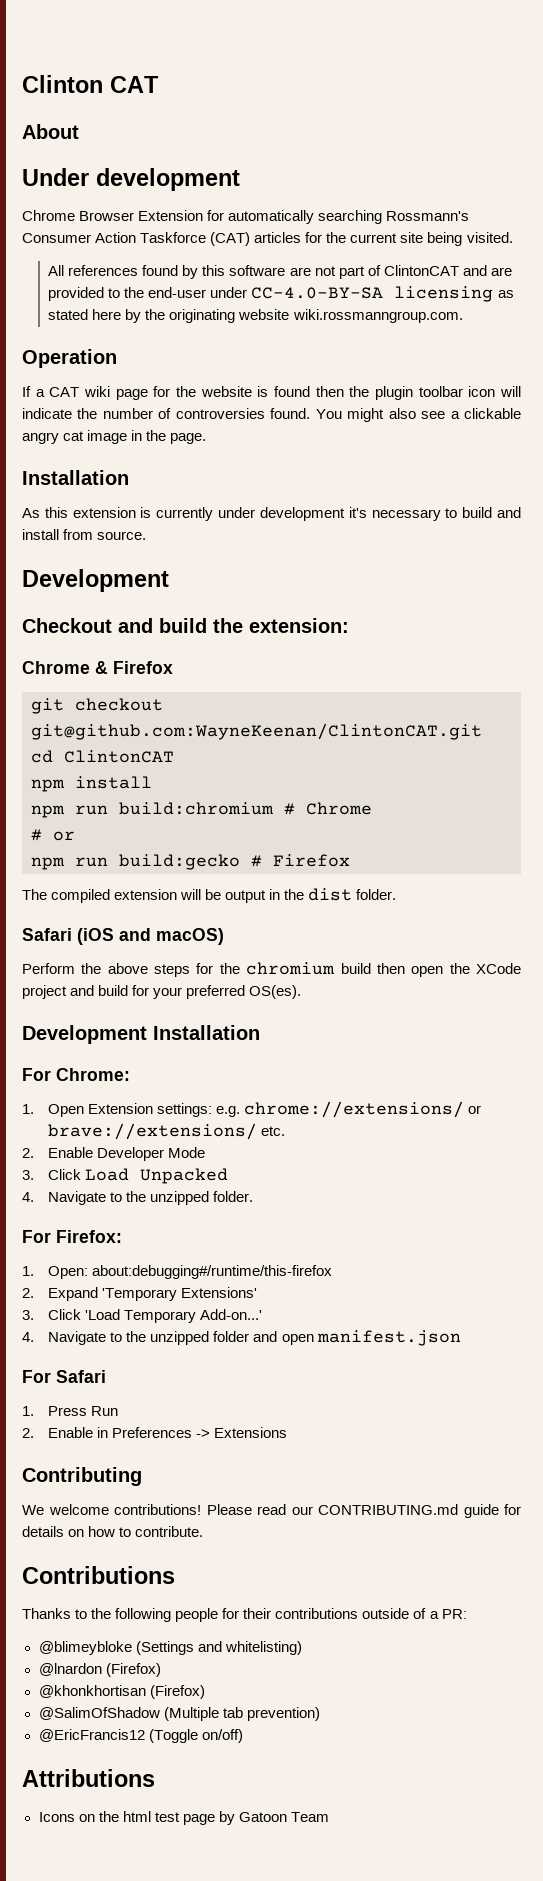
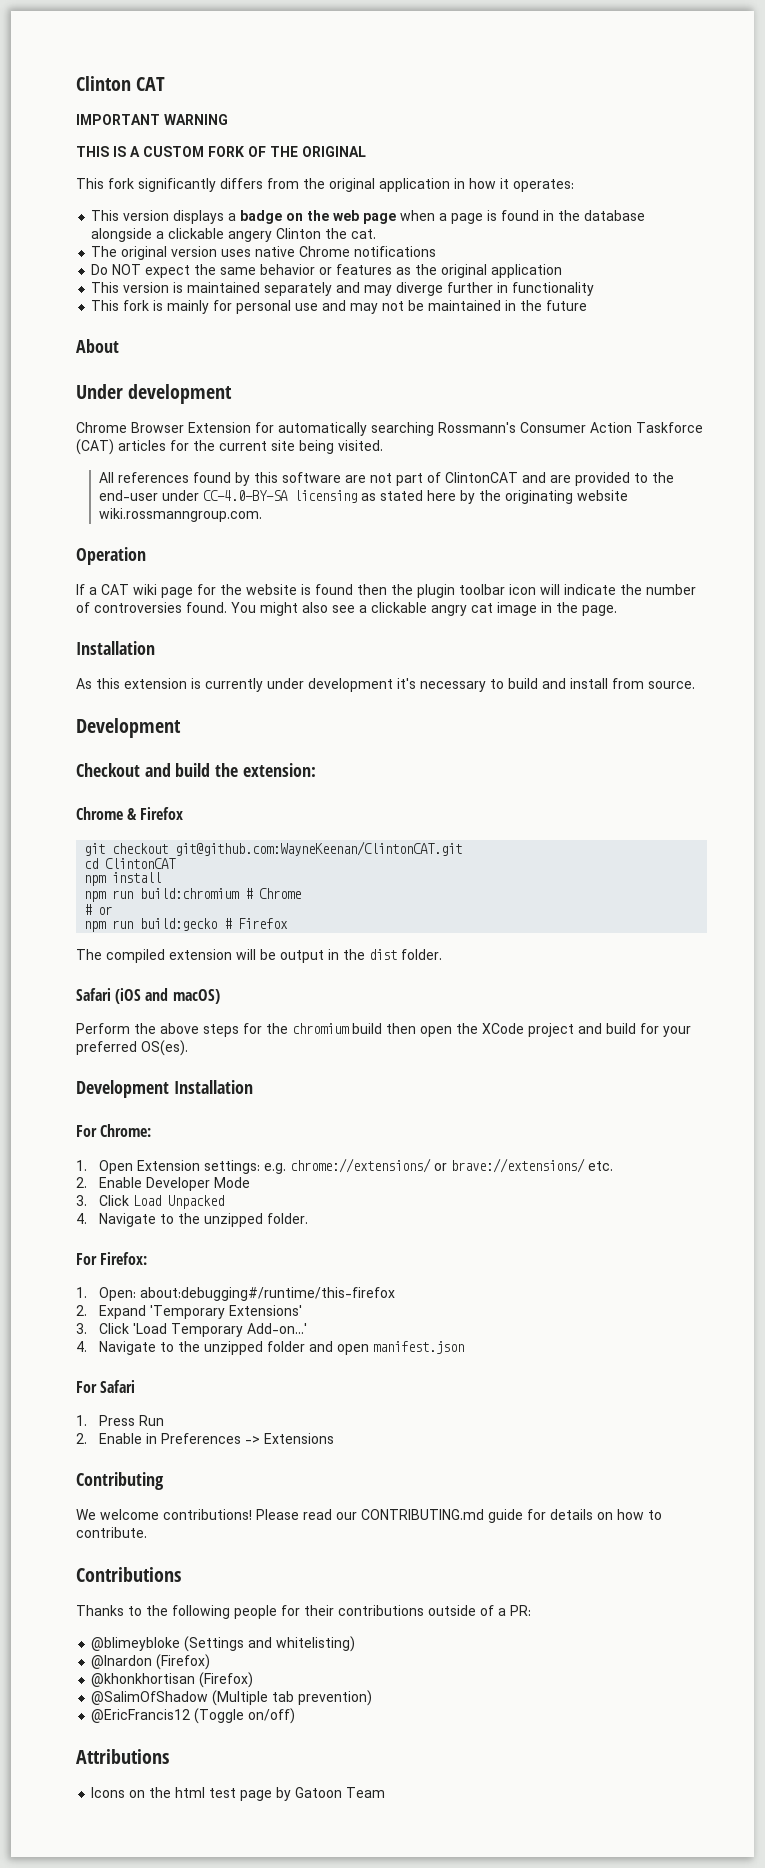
(159, 84) none -> [76,114,228,125] [76,146,366,157] [76,178,574,192] [91,210,646,224] [91,228,377,242] [91,246,437,260] [91,264,563,278] [91,282,595,296] [91,300,588,314] // IMPORTANT WARNING // THIS IS A CUSTOM FORK OF THE ORIGINAL // This fork significantly differs from the original application in how it operates: // This version displays a badge on the web page when a page is found in the database alongside a clickable angery Clinton the cat. // The original version uses native Chrome notifications // Do NOT expect the same behavior or features as the original application // This version is maintained separately and may diverge further in functionality // This fork is mainly for personal use and may not be maintained in the future

